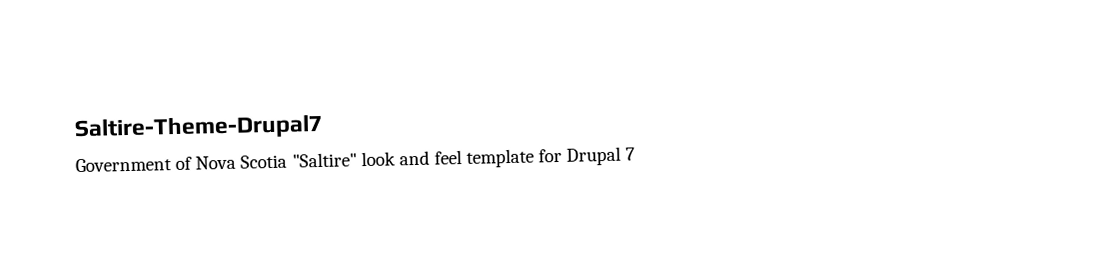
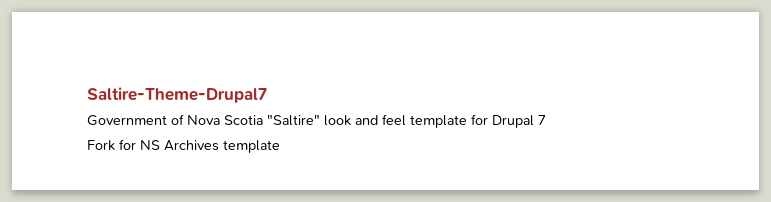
(636, 154) none -> [87,139,280,153] // Fork for NS Archives template

